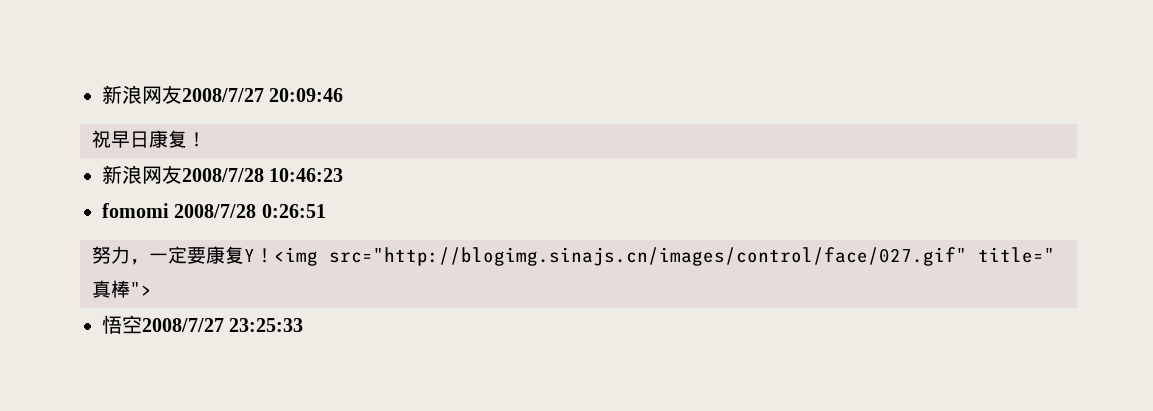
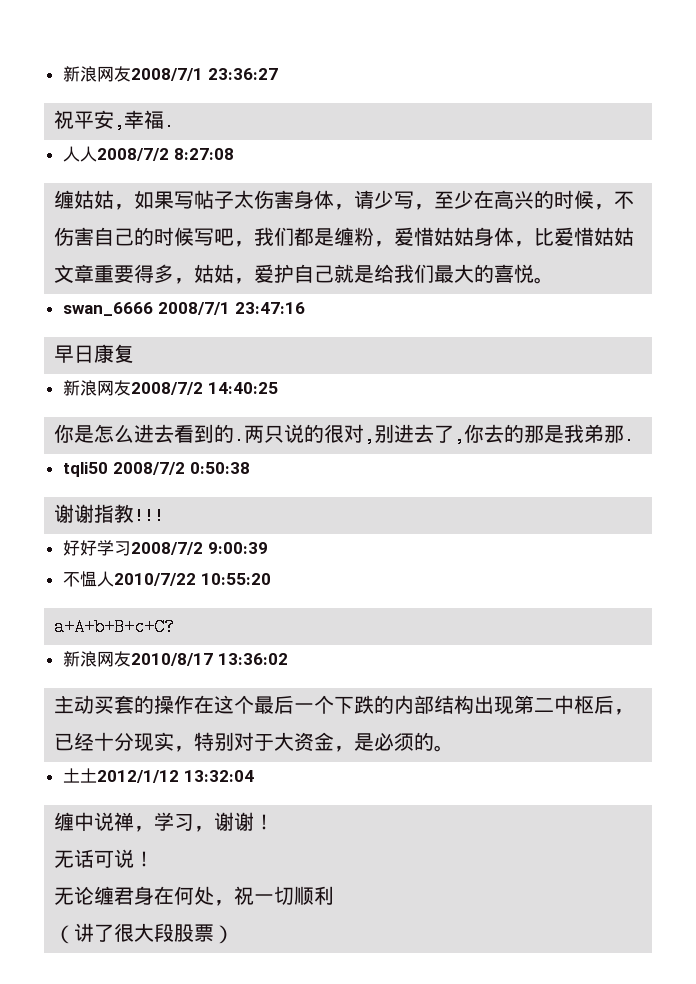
[102,85,344,104] [92,130,111,148] 新浪网友2008/7/27 20:09:46 // 祝 -> [62,66,278,82] [54,110,175,131] [62,146,234,162] [54,190,635,210] [54,227,635,247] [54,264,555,284] [62,302,305,316] 新浪网友2008/7/1 23:36:27 // 祝平安,幸福. // 人人2008/7/2 8:27:08 // 缠姑姑，如果写帖子太伤害身体，请少写，至少在高兴的时候，不伤害自己的时候写吧，我们都是缠粉，爱惜姑姑身体，比爱惜姑姑文章重要得多，姑姑，爱护自己就是给我们最大的喜悦。 // swan_6666 2008/7/1 23:47:16 //
[187,132,206,147] [102,165,344,184] [102,203,326,218] [92,246,1055,266] [92,280,152,298] [102,315,304,334] ！ // 新浪网友2008/7/28 10:46:23 // fomomi 2008/7/28 0:26:51 // 努力，一定要康复Y！<img src="http://blogimg.sinajs.cn/images/control/face/027.gif" title="真棒"> // 悟空2008/7/27 23:25:33 -> [62,380,278,396] [54,424,635,445] [62,462,250,477] [54,504,165,525] [62,540,268,556] [62,571,271,587] [54,618,175,636] [62,651,288,667] [54,695,635,715] [54,732,455,752] [62,768,254,783] [54,812,275,832] [54,849,155,868] [54,886,335,906] [54,923,235,944] // 新浪网友2008/7/2 14:40:25 // 你是怎么进去看到的.两只说的很对,别进去了,你去的那是我弟那. // tqli50 2008/7/2 0:50:38 // 谢谢指教!!! // 好好学习2008/7/2 9:00:39 // 不愠人2010/7/22 10:55:20 // a+A+b+B+c+C? // 新浪网友2010/8/17 13:36:02 // 主动买套的操作在这个最后一个下跌的内部结构出现第二中枢后，已经十分现实，特别对于大资金，是必须的。 // 土土2012/1/12 13:32:04 // 缠中说禅，学习，谢谢！ // 无话可说！ // 无论缠君身在何处，祝一切顺利 // （讲了很大段股票）

